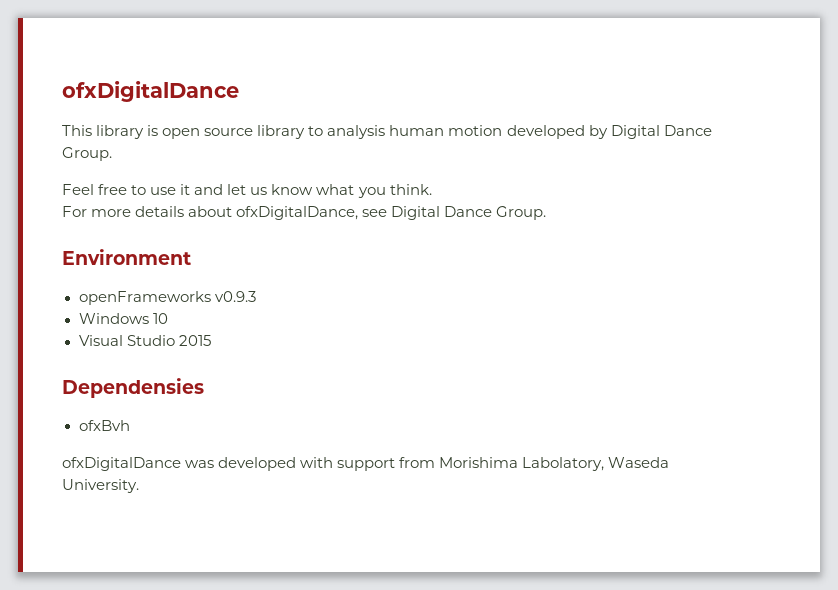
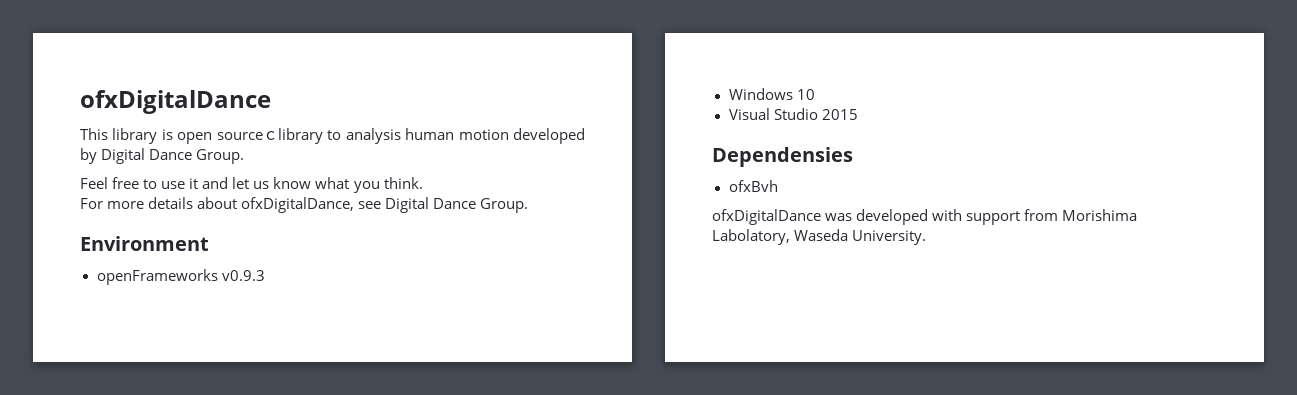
(254, 132) none -> [262,131,278,140] ｃ

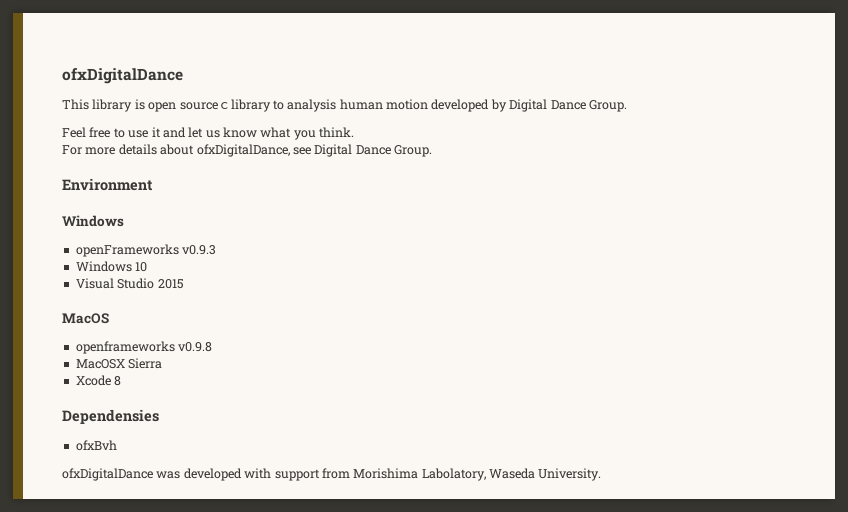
(209, 243) none -> [62,215,124,227] // Windows
(858, 114) none -> [62,313,109,324] [75,341,213,354] [75,358,163,369] [75,375,122,386] // MacOS // openframeworks v0.9.8 // MacOSX Sierra // Xcode 8

